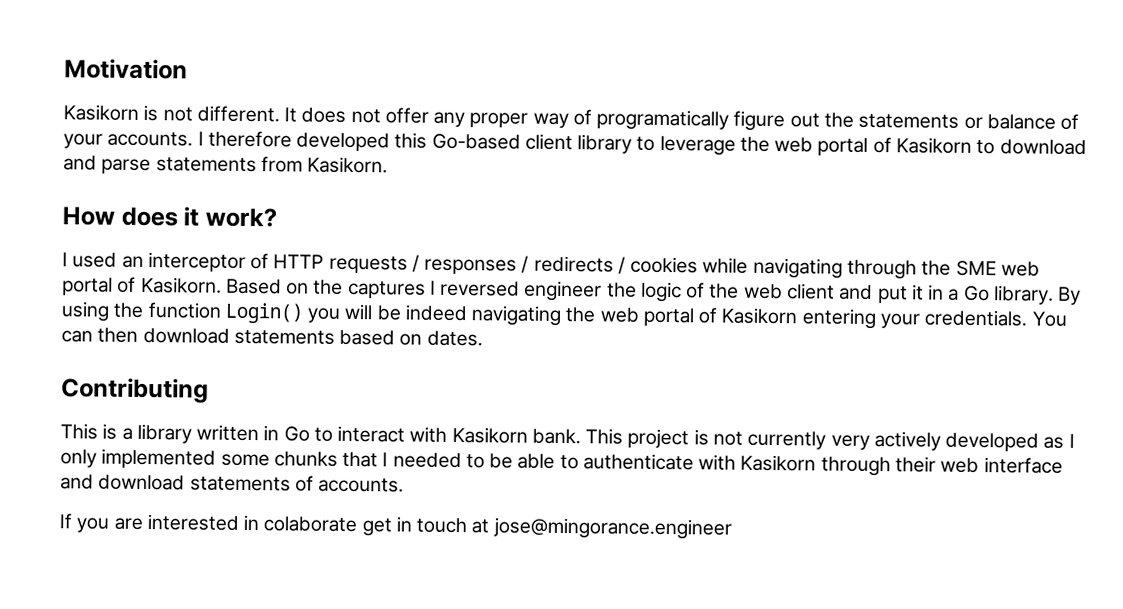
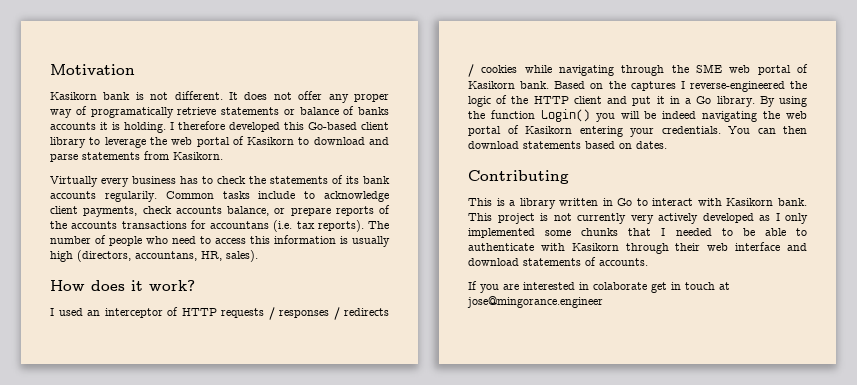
(139, 112) none -> [103,92,131,100] bank
[733,110,854,132] figure out the -> [177,107,217,115] retrieve
[63,131,194,149] your accounts. -> [358,107,389,115] [50,122,166,133] banks accounts it is holding.
(389, 165) none -> [50,175,390,187] [50,191,389,202] [50,205,390,217] [50,220,389,232] [50,235,390,247] [50,250,258,262] // Virtually every business has to check the statements of its bank accounts regularily. Common tasks include to acknowledge client payments, check accounts balance, or prepare reports of the accounts transactions for accountans (i.e. tax reports). The number of people who need to access this information is usually high (directors, accountans, HR, sales).
[140,276,222,294] Kasikorn. -> [468,81,550,89] Kasikorn bank.
[440,280,603,302] reversed engineer -> [689,81,785,92] reverse-engineered
[743,283,783,300] web -> [533,96,569,104] HTTP

